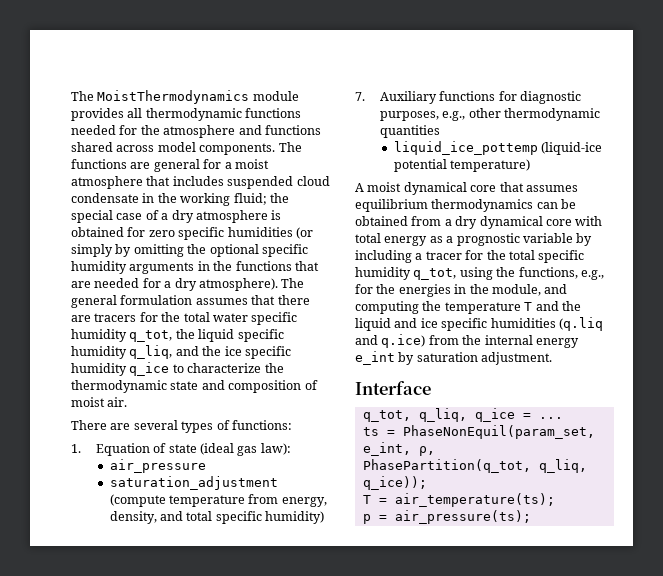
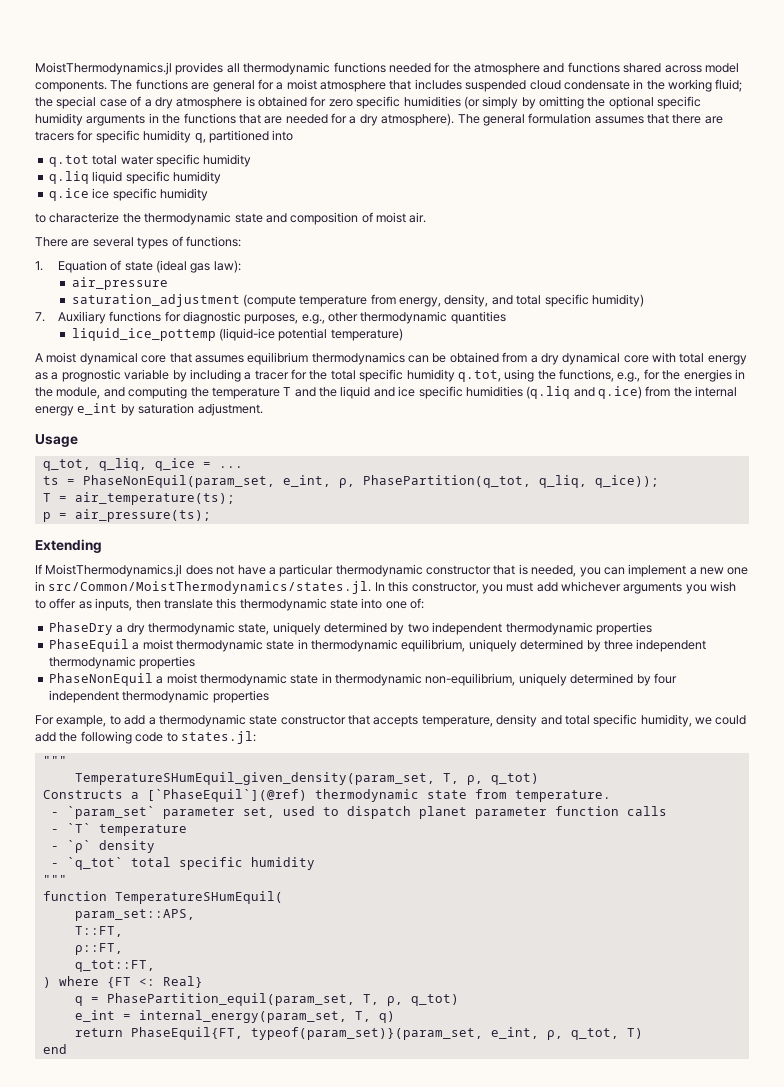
[71,90,299,104] The MoistThermodynamics module -> [35,62,172,75] MoistThermodynamics.jl
[161,312,181,322] the -> [95,130,294,143] [48,155,89,167] specific humidity q, partitioned into // q.tot
[129,329,195,342] q_tot, the -> [48,171,89,184] // q.liq
[129,345,222,359] q_liq, and the -> [48,188,89,201] // q.ice
[129,362,170,376] q_ice -> (208, 194) //
[413,268,457,280] q_tot, -> [457,370,501,382] q.tot,
[355,381,431,395] Interface -> [35,434,78,447] Usage
(531, 517) none -> [35,539,102,553] [35,564,749,577] [35,581,737,594] [35,598,425,611] [48,622,652,635] [48,639,707,652] [48,656,196,669] [48,673,677,686] [48,690,269,703] [35,714,747,727] [35,731,256,744] [42,756,67,765] [74,772,539,785] [42,789,611,802] [50,806,667,819] [50,823,187,836] [50,840,155,853] [50,857,315,870] [42,875,67,884] [42,891,283,904] [74,909,195,921] [74,926,123,937] [74,943,123,955] [74,960,155,972] [42,976,203,988] [74,993,459,1006] [74,1010,395,1023] [74,1027,643,1040] [42,1044,67,1054] // Extending // If MoistThermodynamics.jl does not have a particular thermodynamic constructor that is needed, you can implement a new one in src/Common/MoistThermodynamics/states.jl. In this constructor, you must add whichever arguments you wish to offer as inputs, then translate this thermodynamic state into one of: // PhaseDry a dry thermodynamic state, uniquely determined by two independent thermodynamic properties // PhaseEquil a moist thermodynamic state in thermodynamic equilibrium, uniquely determined by three independent thermodynamic properties // PhaseNonEquil a moist thermodynamic state in thermodynamic non-equilibrium, uniquely determined by four independent thermodynamic properties // For example, to add a thermodynamic state constructor that accepts temperature, density and total specific humidity, we could add the following code to states.jl: // """ // TemperatureSHumEquil_given_density(param_set, T, ρ, q_tot) // Constructs a [`PhaseEquil`](@ref) thermodynamic state from temperature. // - `param_set` parameter set, used to dispatch planet parameter function calls // - `T` temperature // - `ρ` density // - `q_tot` total specific humidity // """ // function TemperatureSHumEquil( // param_set::APS, // T::FT, // ρ::FT, // q_tot::FT, // ) where {FT <: Real} // q = PhasePartition_equil(param_set, T, ρ, q_tot) // e_int = internal_energy(param_set, T, q) // return PhaseEquil{FT, typeof(param_set)}(param_set, e_int, ρ, q_tot, T) // end

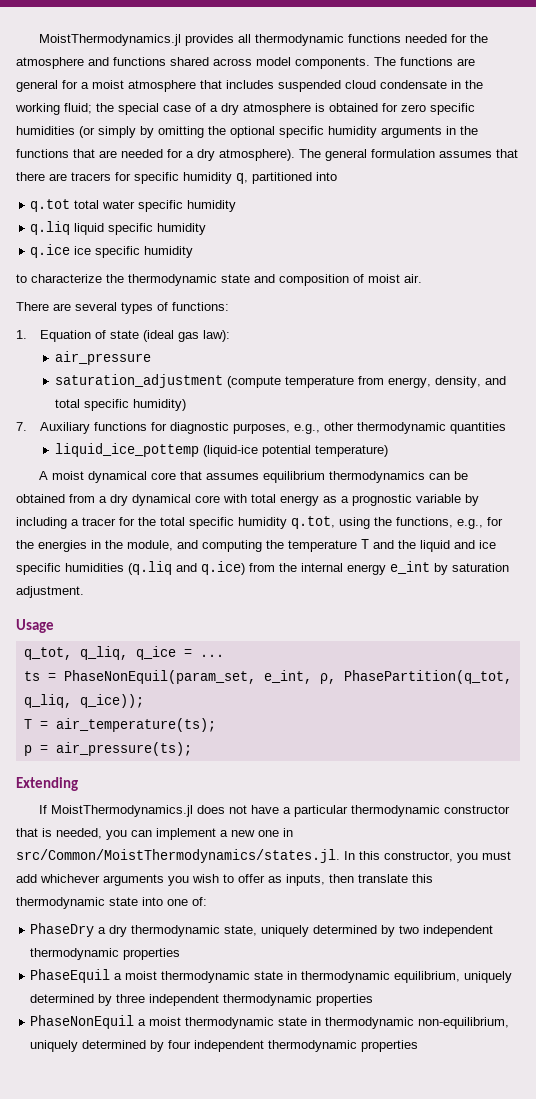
[35,714,747,727] [35,731,256,744] [42,756,67,765] [74,772,539,785] [42,789,611,802] [50,806,667,819] [50,823,187,836] [50,840,155,853] [50,857,315,870] [42,875,67,884] [42,891,283,904] [74,909,195,921] [74,926,123,937] [74,943,123,955] [74,960,155,972] [42,976,203,988] [74,993,459,1006] [74,1010,395,1023] [74,1027,643,1040] [42,1044,67,1054] // For example, to add a thermodynamic state constructor that accepts temperature, density and total specific humidity, we could add the following code to states.jl: // """ // TemperatureSHumEquil_given_density(param_set, T, ρ, q_tot) // Constructs a [`PhaseEquil`](@ref) thermodynamic state from temperature. // - `param_set` parameter set, used to dispatch planet parameter function calls // - `T` temperature // - `ρ` density // - `q_tot` total specific humidity // """ // function TemperatureSHumEquil( // param_set::APS, // T::FT, // ρ::FT, // q_tot::FT, // ) where {FT <: Real} // q = PhasePartition_equil(param_set, T, ρ, q_tot) // e_int = internal_energy(param_set, T, q) // return PhaseEquil{FT, typeof(param_set)}(param_set, e_int, ρ, q_tot, T) // end -> (419, 1046) none

